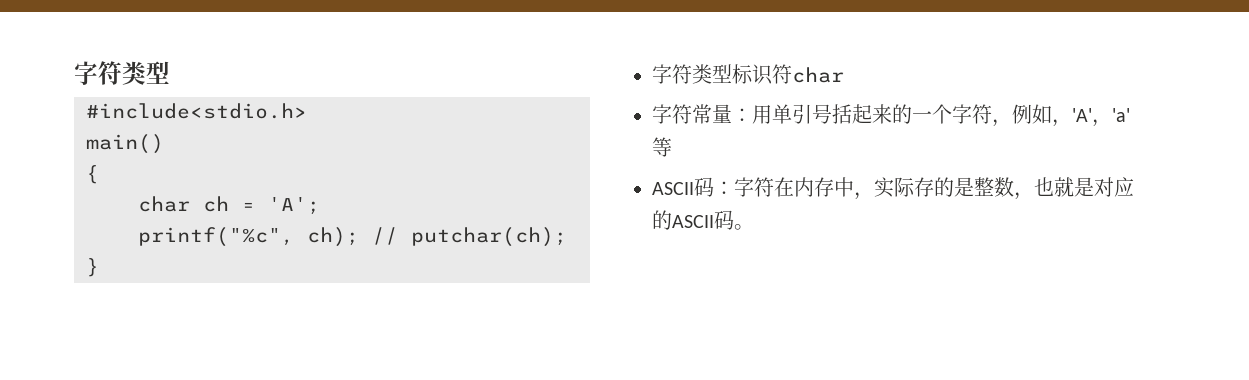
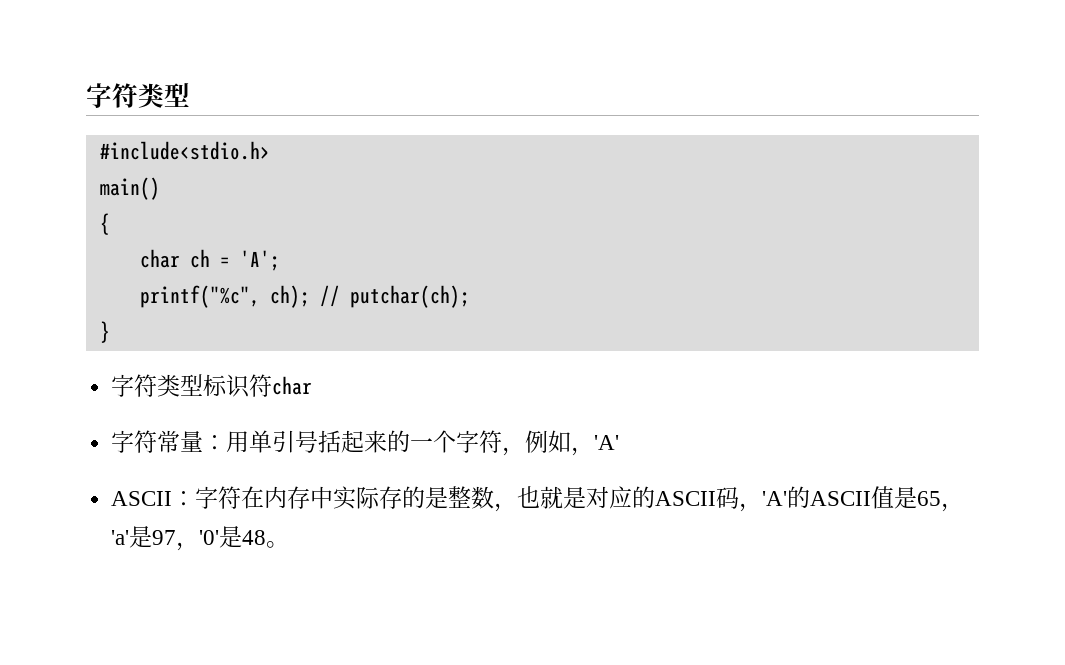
[1092,108,1130,127] [652,137,672,157] [652,177,714,197] ，'a'等 // ASCII码 -> [111,491,173,506] // ASCII
[854,192,874,200] ， -> (334, 497) none
(734, 220) none -> [739,486,965,512] [111,525,267,551] ，'A'的ASCII值是65，'a'是97，'0'是48

